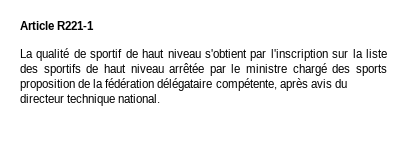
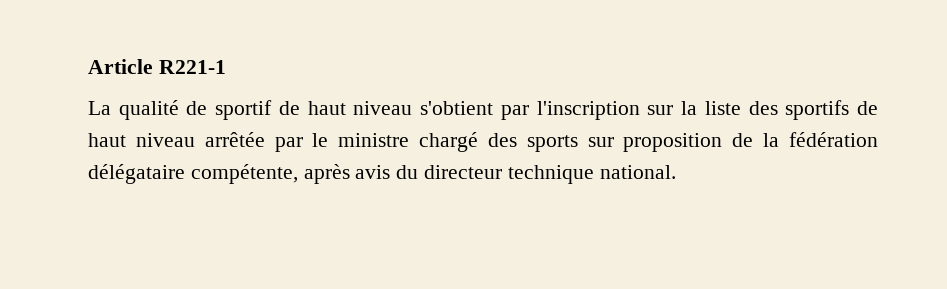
(387, 70) none -> [587,137,614,147] sur

